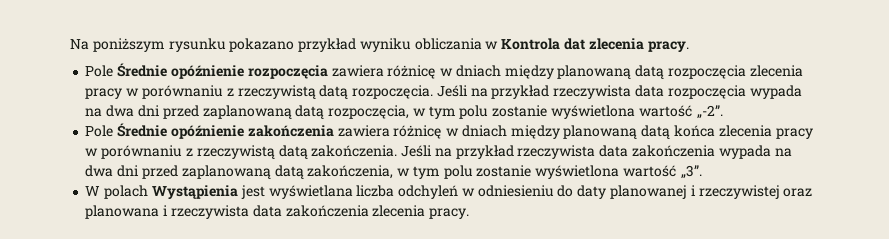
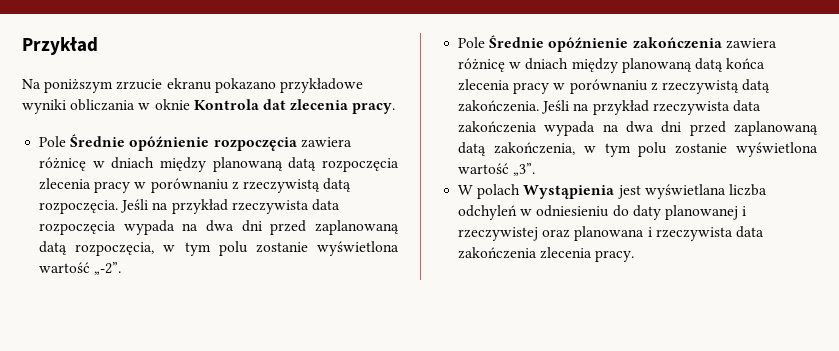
(70, 44) none -> [22,37,98,55] Przykład //
[168,38,411,52] rysunku pokazano przykład wyniku -> [116,78,363,93] [22,99,66,114] zrzucie ekranu pokazano przykładowe wyniki
(499, 45) none -> [154,99,190,110] oknie

